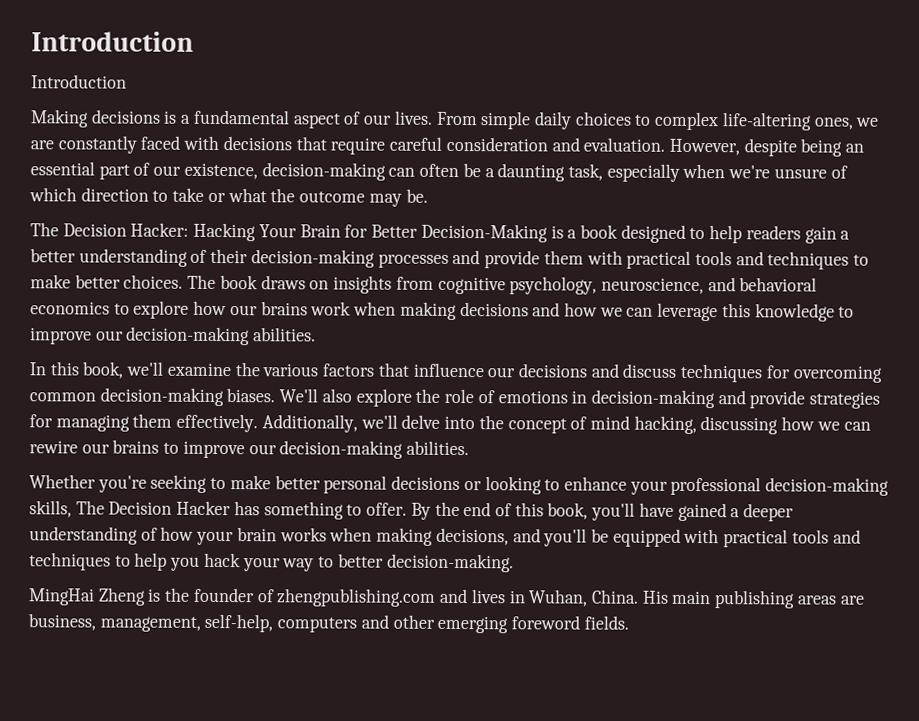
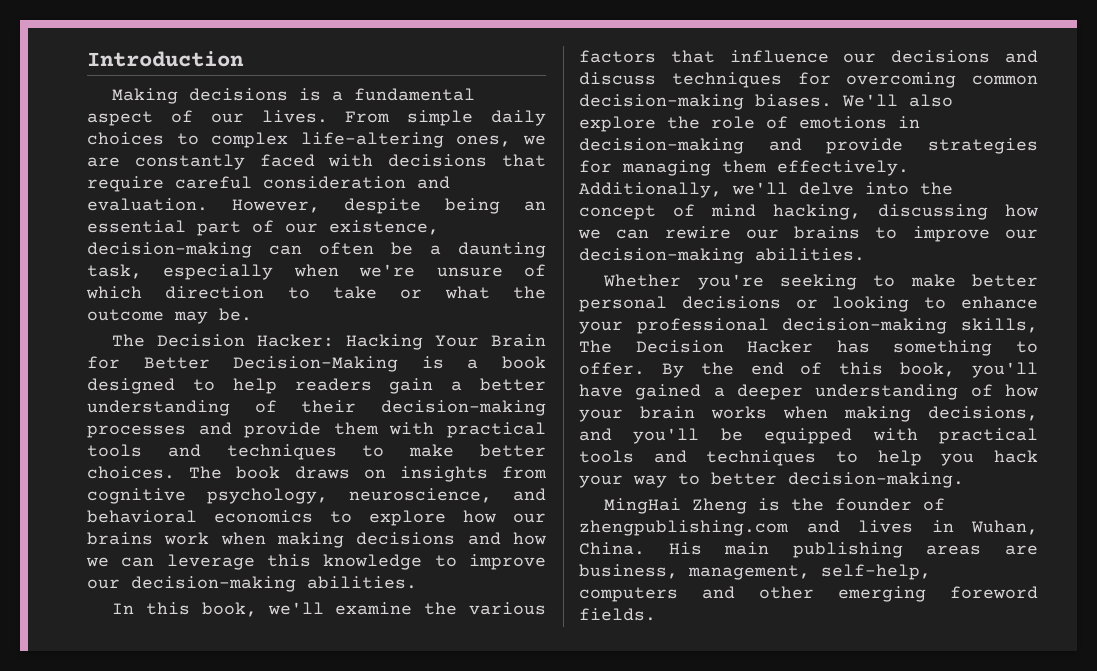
[31,31,194,52] [31,74,127,89] Introduction // Introduction -> [87,51,244,67] Introduction

